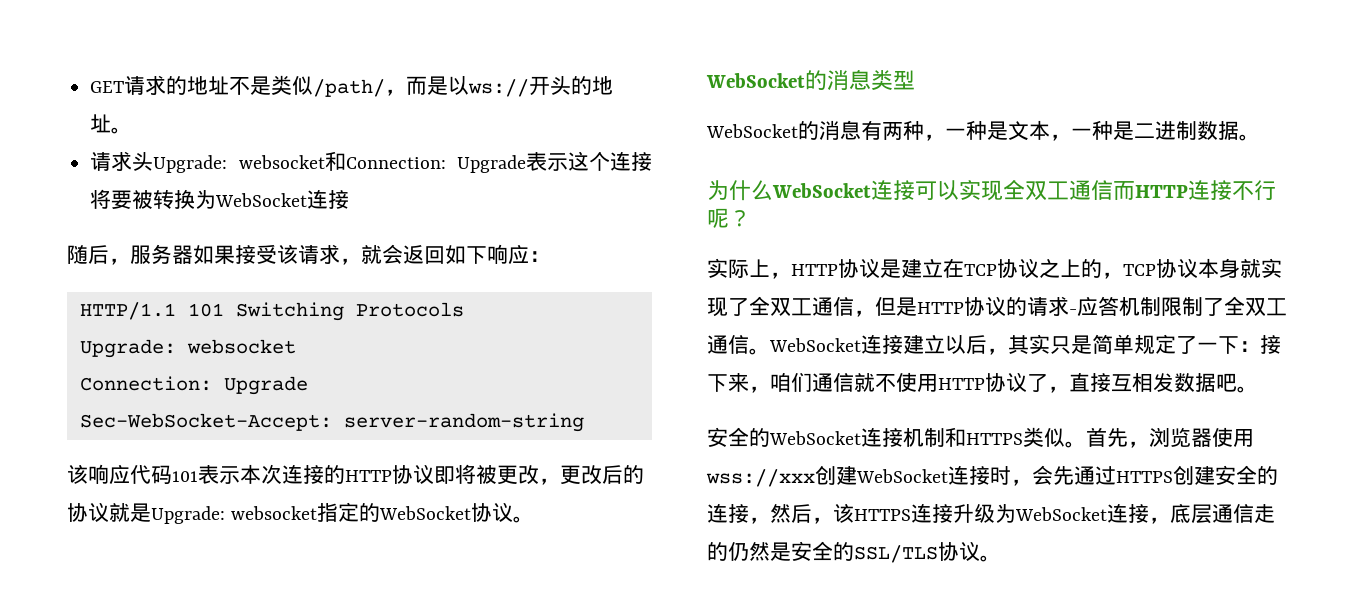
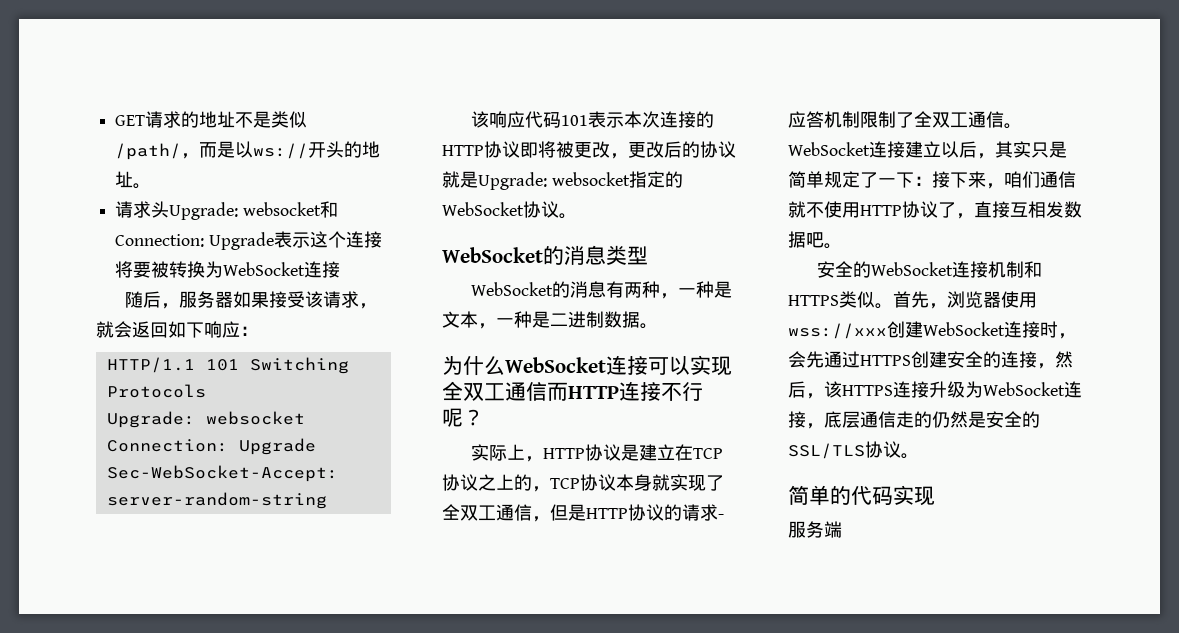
(1001, 558) none -> [788,485,935,506] [788,521,842,538] // 简单的代码实现 // 服务端

